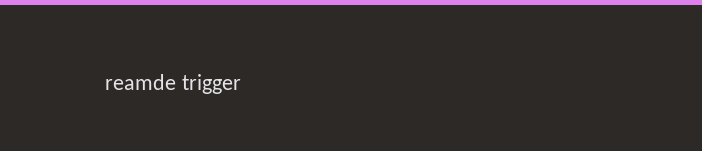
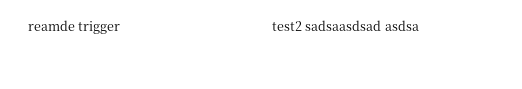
(241, 84) none -> [272,20,419,31] // test2 sadsaasdsad asdsa

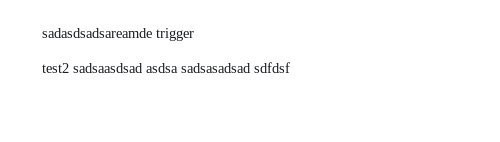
[28,20,75,31] reamde -> [42,28,152,38] sadasdsadsareamde
(419, 25) none -> [181,62,290,73] sadsasadsad sdfdsf

